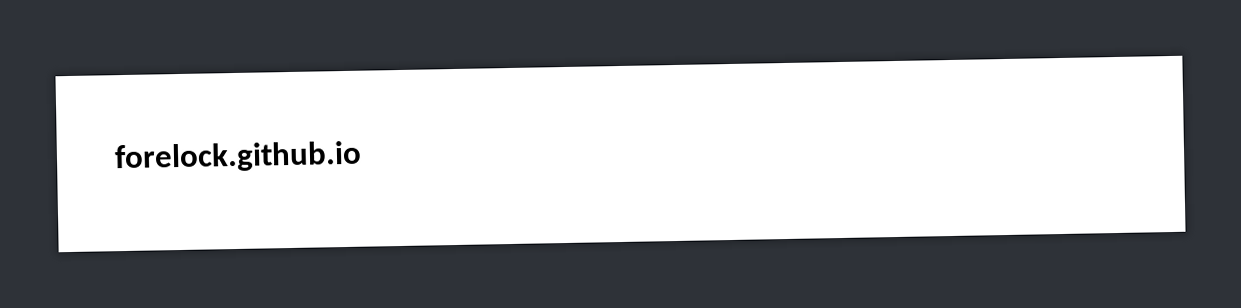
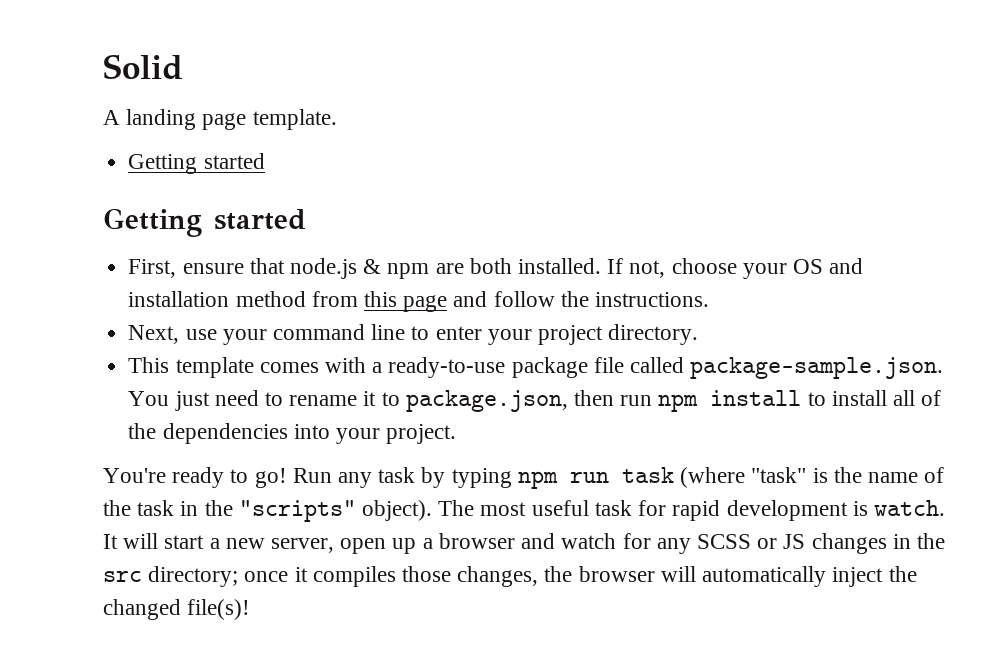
[114,140,362,174] forelock.github.io -> [103,54,183,80] [103,109,337,130] [128,153,265,174] [103,208,306,237] [128,258,864,279] [128,291,709,312] [128,324,699,345] [128,357,944,379] [128,390,942,412] [128,423,457,444] [103,467,945,489] [103,500,945,522] [103,533,945,554] [103,566,917,587] [103,599,251,620] Solid // A landing page template. // Getting started // Getting started // First, ensure that node.js & npm are both installed. If not, choose your OS and installation method from this page and follow the instructions. // Next, use your command line to enter your project directory. // This template comes with a ready-to-use package file called package-sample.json. You just need to rename it to package.json, then run npm install to install all of the dependencies into your project. // You're ready to go! Run any task by typing npm run task (where "task" is the name of the task in the "scripts" object). The most useful task for rapid development is watch. It will start a new server, open up a browser and watch for any SCSS or JS changes in the src directory; once it compiles those changes, the browser will automatically inject the changed file(s)!

